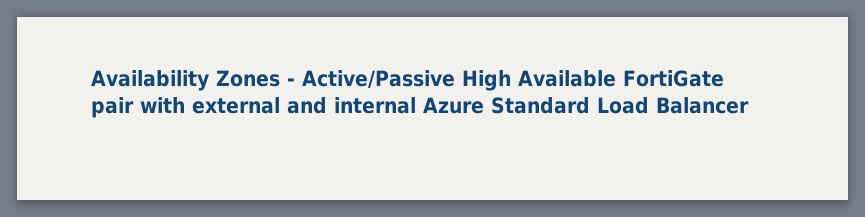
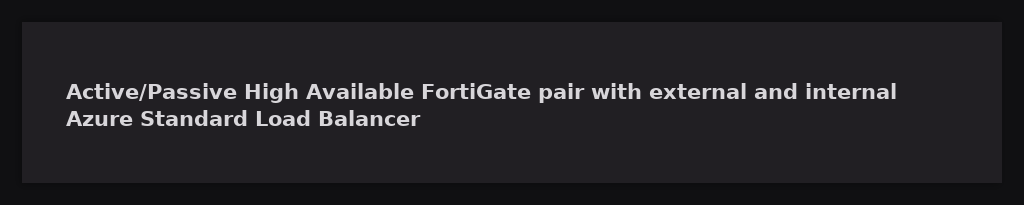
[91,70,295,91] Availability Zones - -> (66, 92) none

